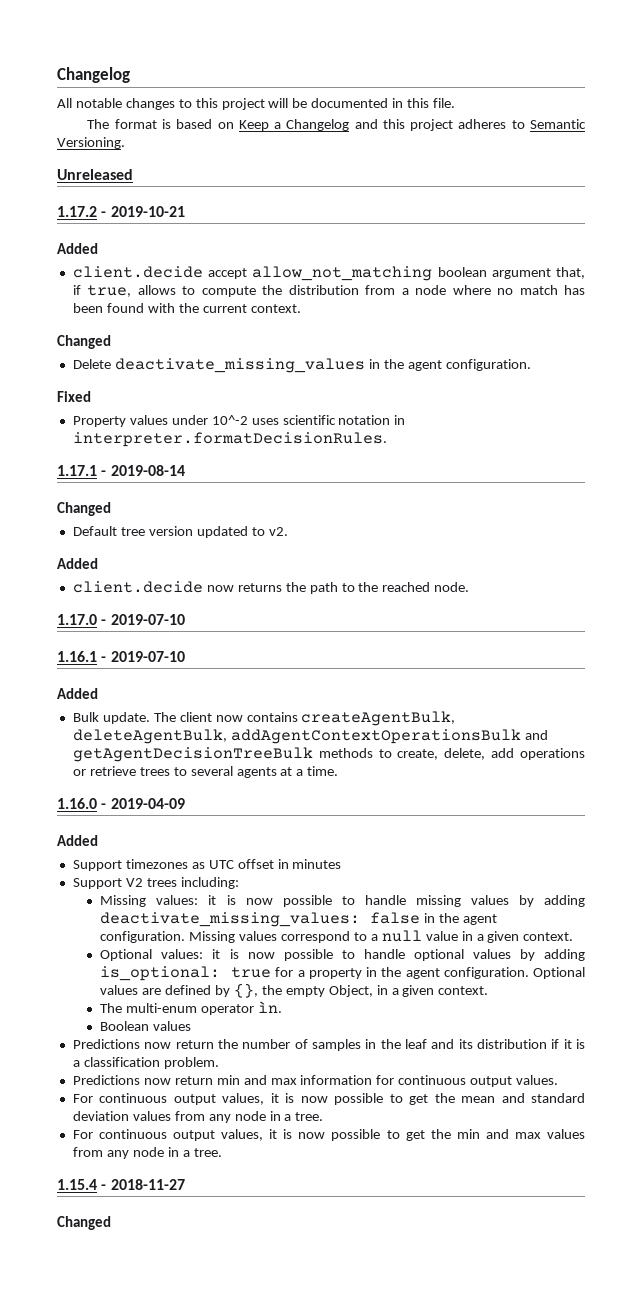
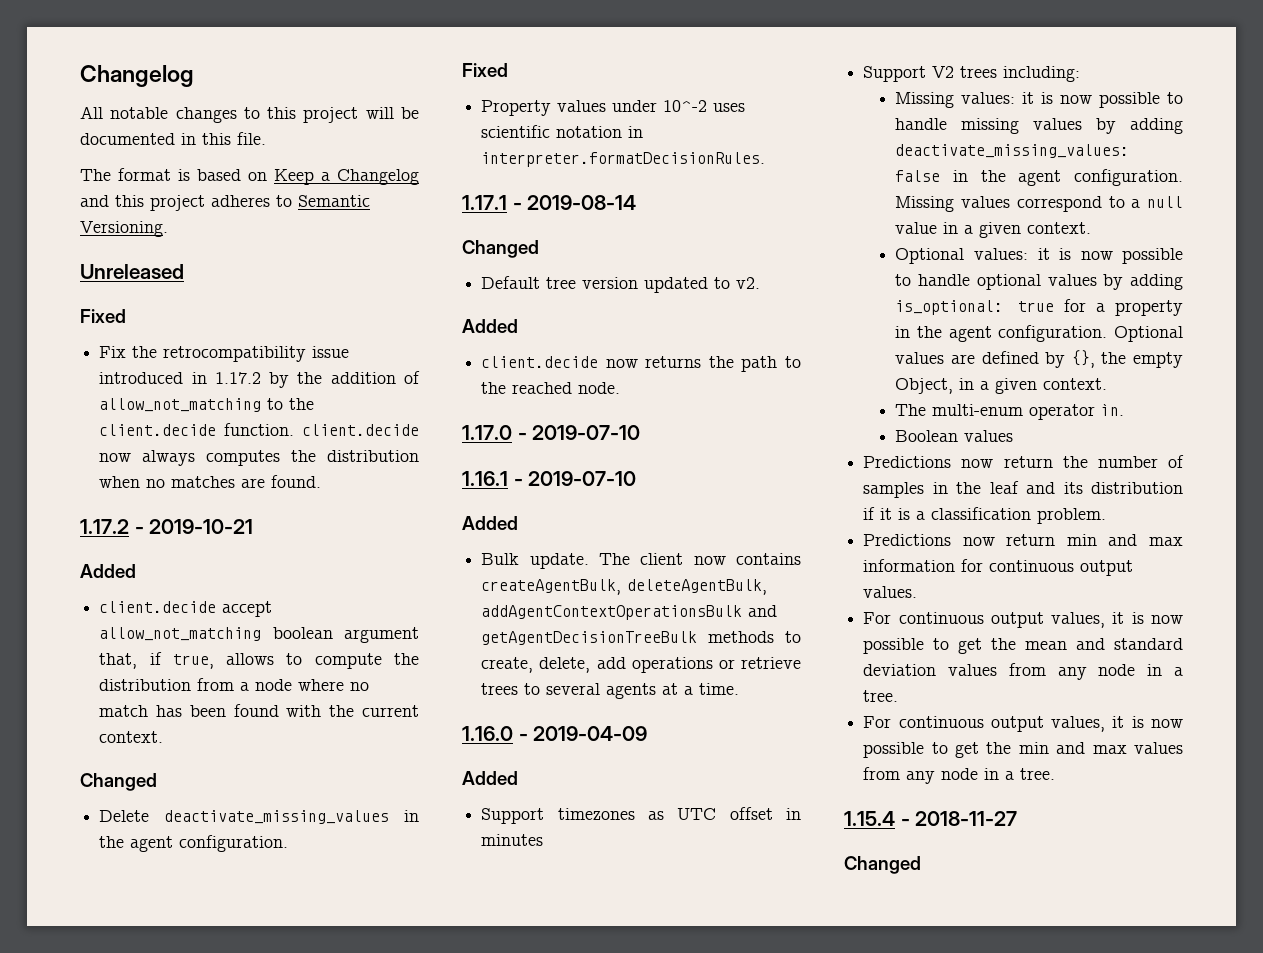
(133, 174) none -> [80,309,126,323] [99,346,350,362] [99,371,420,388] [99,398,315,412] [99,423,419,436] [99,450,419,466] [99,475,322,488] // Fixed // Fix the retrocompatibility issue introduced in 1.17.2 by the addition of allow_not_matching to the client.decide function. client.decide now always computes the distribution when no matches are found.

